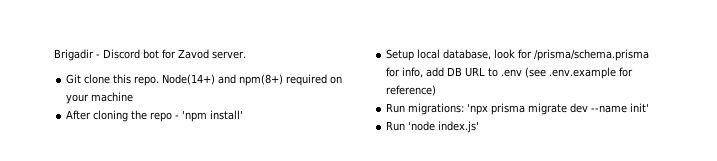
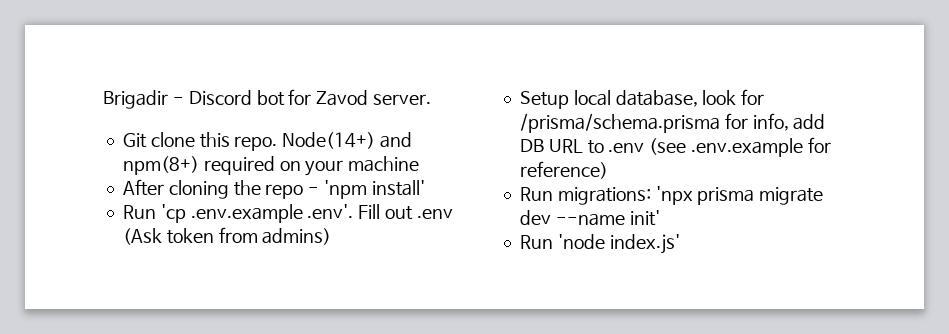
(244, 115) none -> [122,204,453,223] [122,227,332,245] // Run 'cp .env.example .env'. Fill out .env (Ask token from admins)

